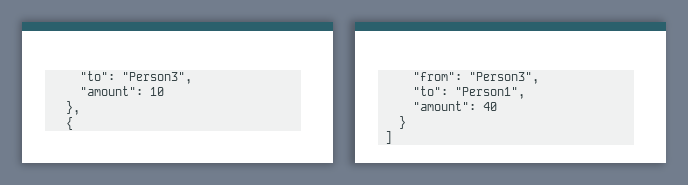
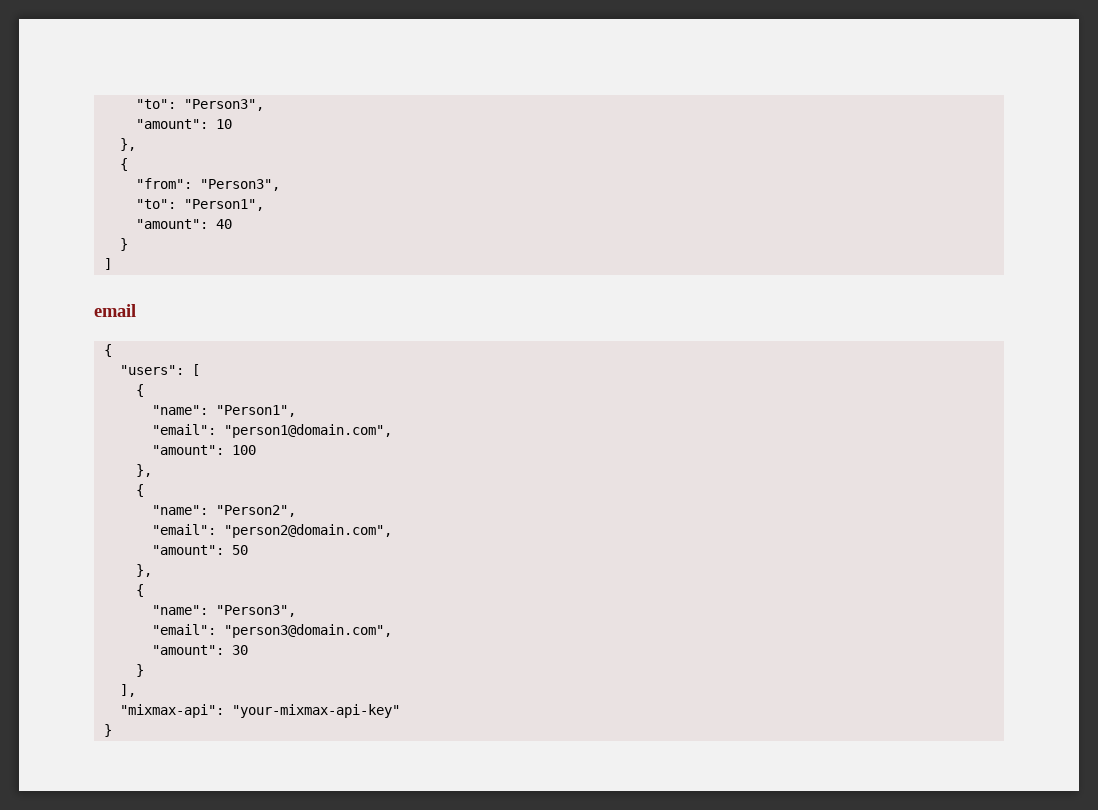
(392, 137) none -> [94,304,136,317] [103,344,112,357] [119,364,200,376] [135,384,144,397] [151,405,296,417] [151,424,392,438] [151,445,256,455] [135,464,152,477] [135,484,144,497] [151,505,296,517] [151,524,392,538] [151,545,248,555] [135,564,152,577] [135,584,144,597] [151,605,296,617] [151,624,392,638] [151,645,248,655] [135,664,144,677] [119,684,136,697] [119,704,400,718] [103,724,112,737] // email // { // "users": [ // { // "name": "Person1", // "email": "person1@domain.com", // "amount": 100 // }, // { // "name": "Person2", // "email": "person2@domain.com", // "amount": 50 // }, // { // "name": "Person3", // "email": "person3@domain.com", // "amount": 30 // } // ], // "mixmax-api": "your-mixmax-api-key" // }

